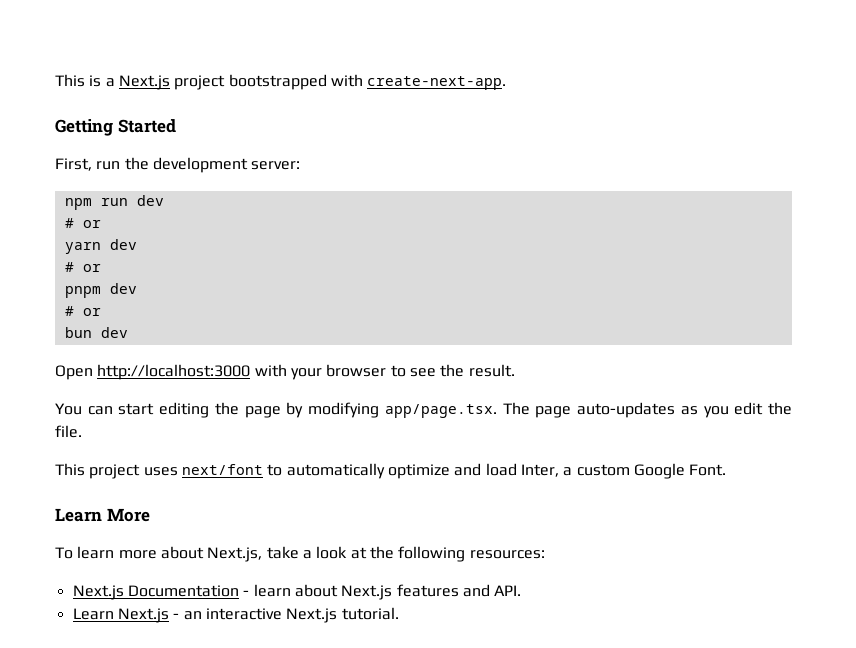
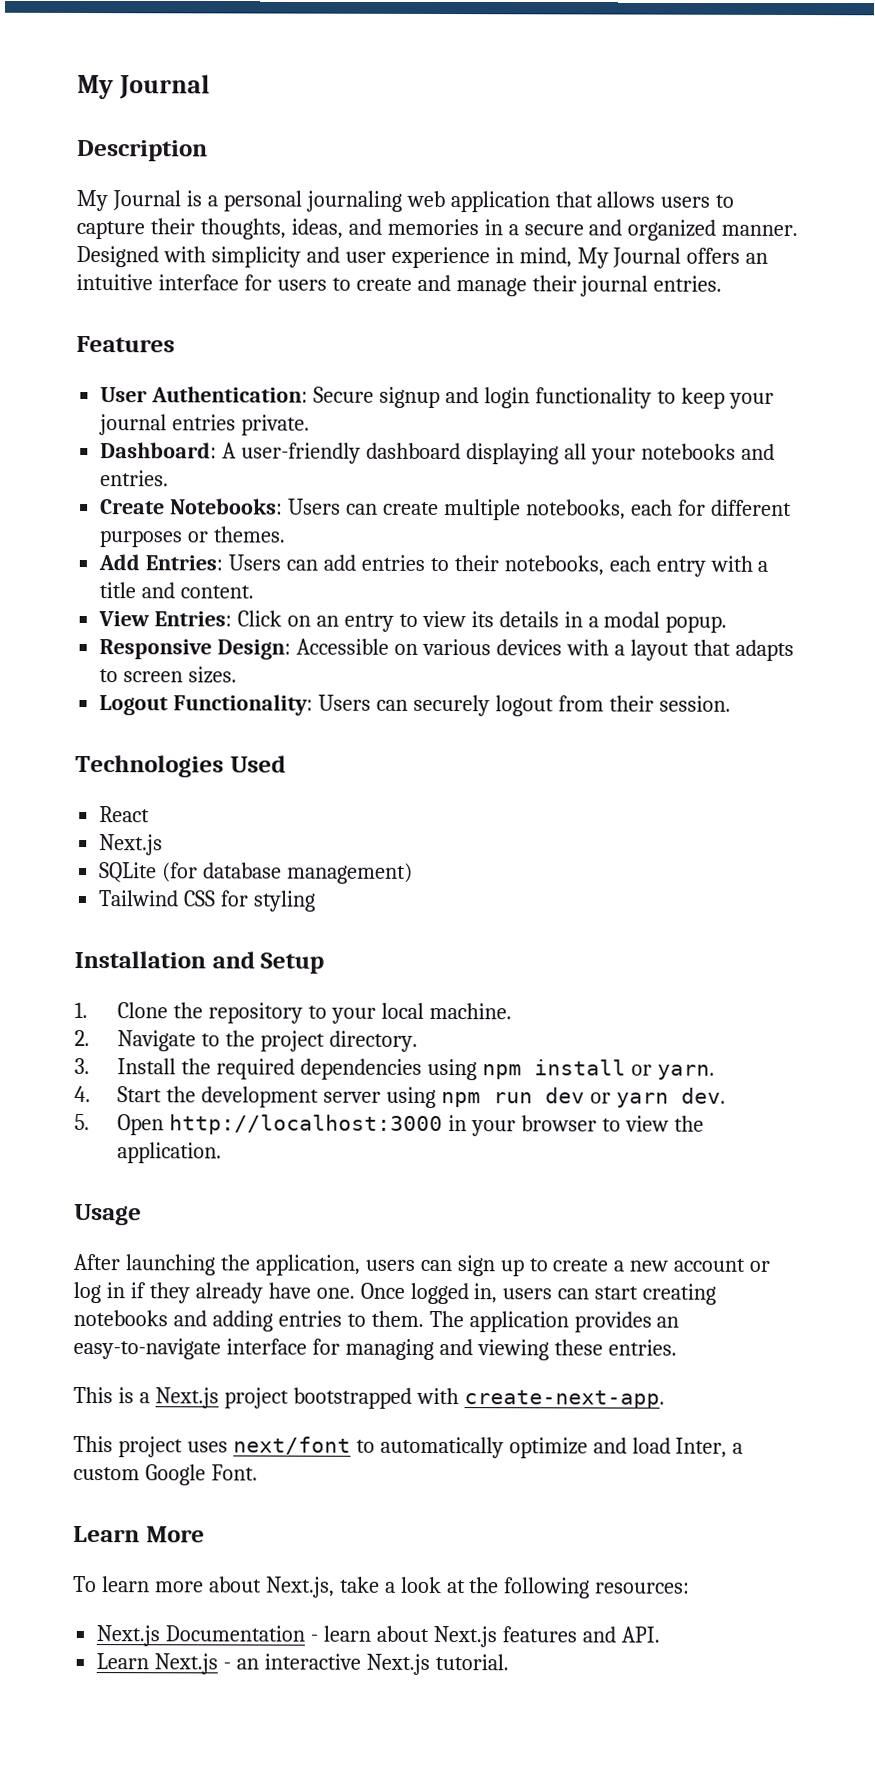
(55, 80) none -> [77,74,210,100] [77,139,208,162] [76,189,735,213] [76,218,799,241] [76,245,769,269] [76,273,723,297] [76,335,175,353] [100,386,774,409] [99,414,311,436] [100,442,775,465] [100,470,170,487] [100,498,792,521] [99,526,287,548] [98,554,769,577] [99,582,255,599] [98,610,728,633] [99,638,794,661] [99,666,238,684] [99,694,731,717] [75,754,286,778] [99,806,151,823] [99,834,164,856] [99,862,414,884] [98,890,316,912] [74,950,325,974] [74,1001,512,1024] [74,1029,418,1052] [74,1057,715,1081] [74,1085,726,1108] [74,1113,704,1137] [117,1142,223,1164] [74,1203,142,1226] [73,1253,771,1277] [73,1281,717,1305] [73,1309,680,1333] [73,1337,677,1361] My Journal // Description // My Journal is a personal journaling web application that allows users to capture their thoughts, ideas, and memories in a secure and organized manner. Designed with simplicity and user experience in mind, My Journal offers an intuitive interface for users to create and manage their journal entries. // Features // User Authentication: Secure signup and login functionality to keep your journal entries private. // Dashboard: A user-friendly dashboard displaying all your notebooks and entries. // Create Notebooks: Users can create multiple notebooks, each for different purposes or themes. // Add Entries: Users can add entries to their notebooks, each entry with a title and content. // View Entries: Click on an entry to view its details in a modal popup. // Responsive Design: Accessible on various devices with a layout that adapts to screen sizes. // Logout Functionality: Users can securely logout from their session. // Technologies Used // React // Next.js // SQLite (for database management) // Tailwind CSS for styling // Installation and Setup // 1. Clone the repository to your local machine. // 2. Navigate to the project directory. // 3. Install the required dependencies using npm install or yarn. // 4. Start the development server using npm run dev or yarn dev. // 5. Open http://localhost:3000 in your browser to view the application. // Usage // After launching the application, users can sign up to create a new account or log in if they already have one. Once logged in, users can start creating notebooks and adding entries to them. The application provides an easy-to-navigate interface for managing and viewing these entries. //
[55,119,176,136] [55,157,301,173] [64,195,164,210] [64,218,101,228] [64,239,137,254] [64,262,101,272] [64,283,137,298] [64,306,101,316] [64,327,128,338] [55,364,515,380] [55,402,793,418] [55,425,82,438] // Getting Started // First, run the development server: // npm run dev // # or // yarn dev // # or // pnpm dev // # or // bun dev // Open http://localhost:3000 with your browser to see the result. // You can start editing the page by modifying app/page.tsx. The page auto-updates as you edit the file. -> (665, 1399) none

